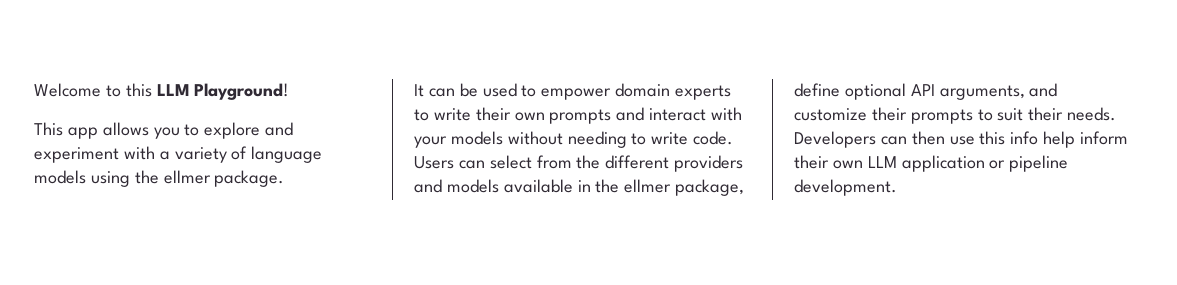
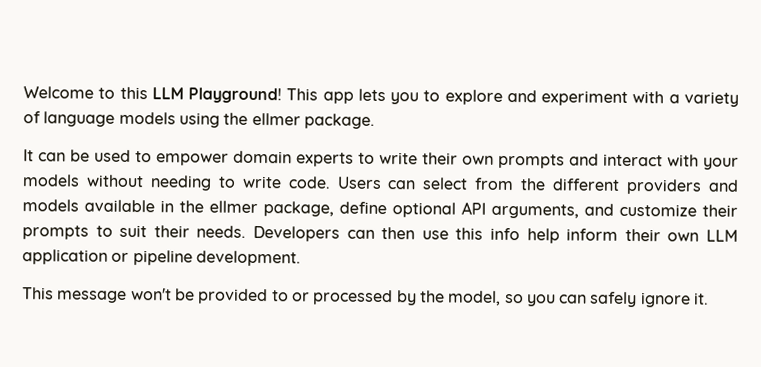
(290, 91) // -> (283, 95) none
[102,122,149,136] allows -> [357,88,386,102] lets
(897, 187) none -> [22,287,710,308] // This message won't be provided to or processed by the model, so you can safely ignore it.

